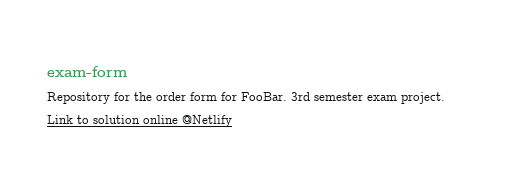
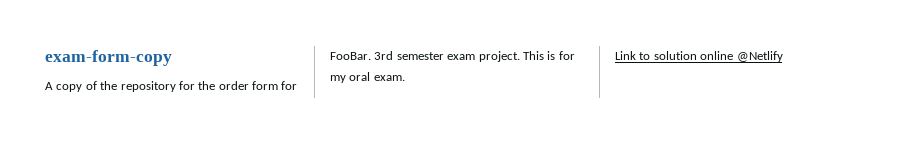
[47,66,127,77] [47,92,110,104] exam-form // Repository -> [45,50,172,66] [45,81,176,92] exam-form-copy // A copy of the repository
(445, 98) none -> [522,51,575,60] [330,72,405,83] This is for my oral exam.

